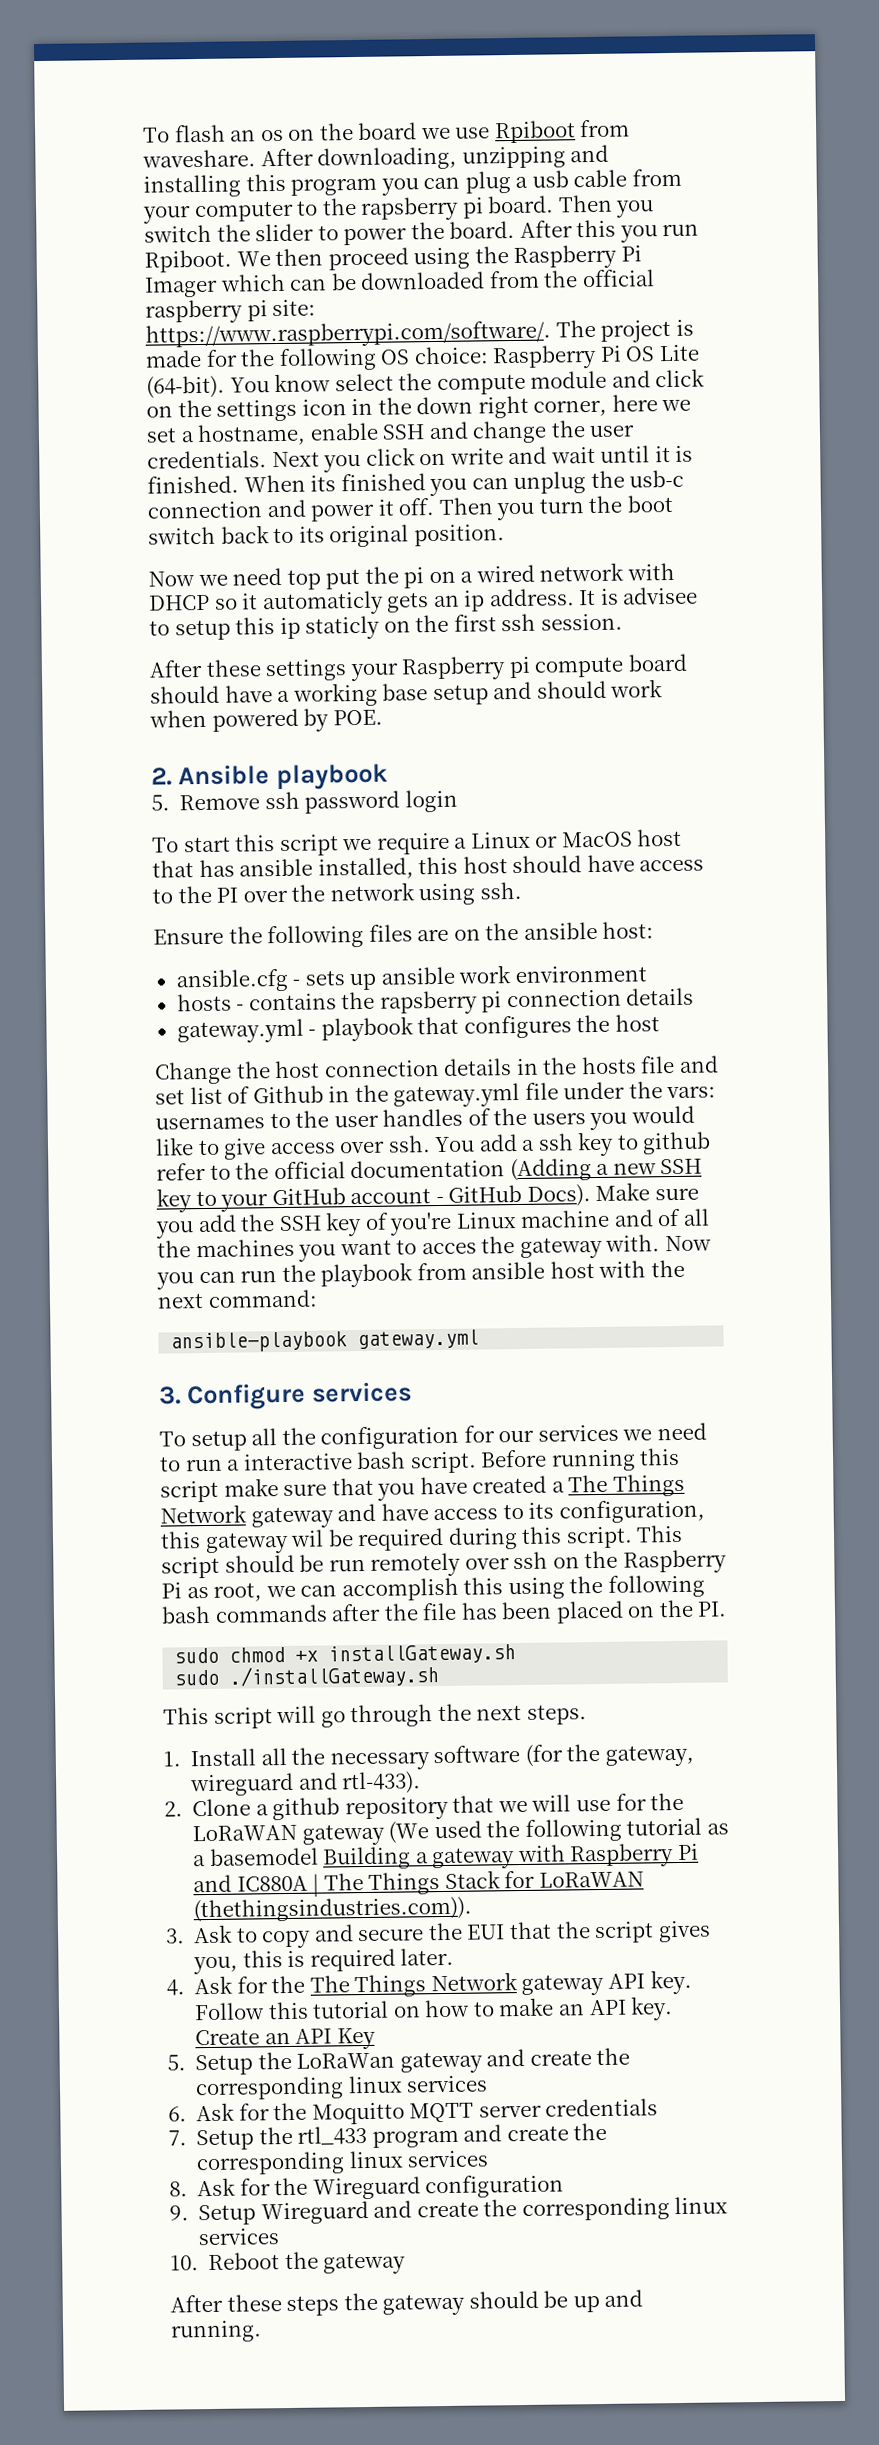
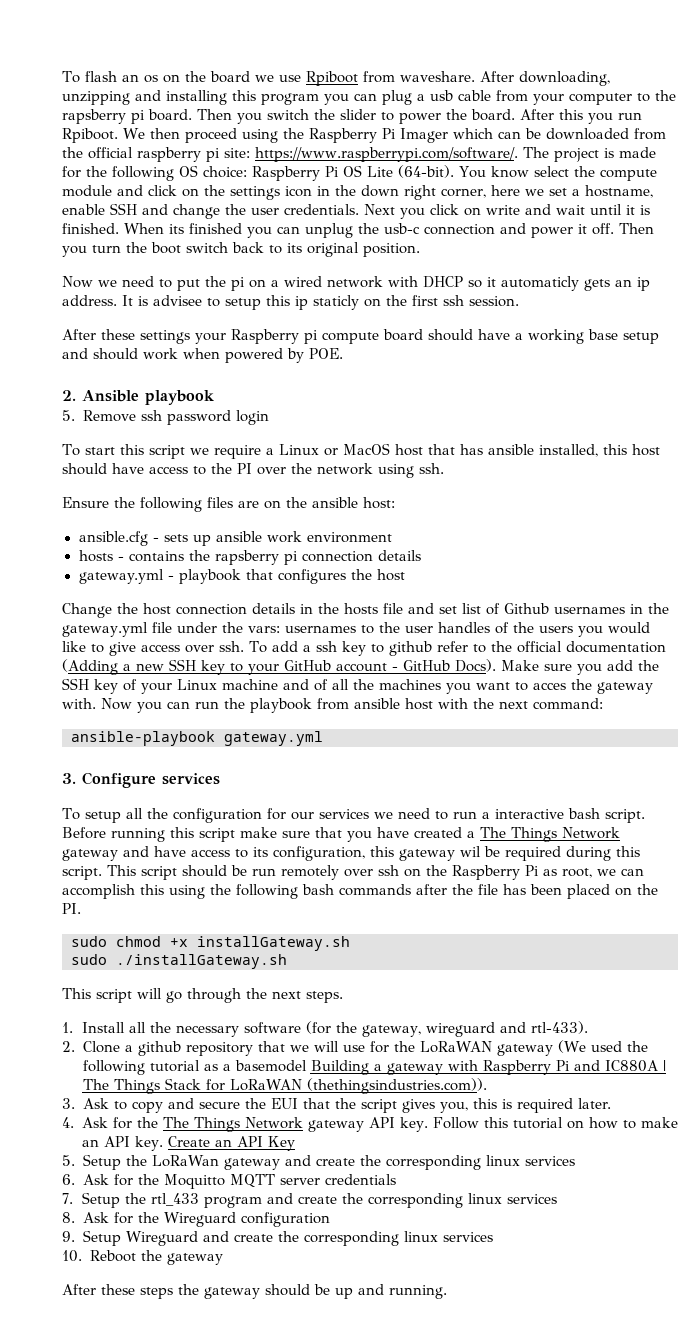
[286,569,321,590] top -> [159,279,172,288] to
(324, 1094) none -> [554,606,625,614] usernames
[434,1136,476,1153] You -> [249,641,267,653] To
[389,1211,453,1236] you're -> [141,683,172,694] your

